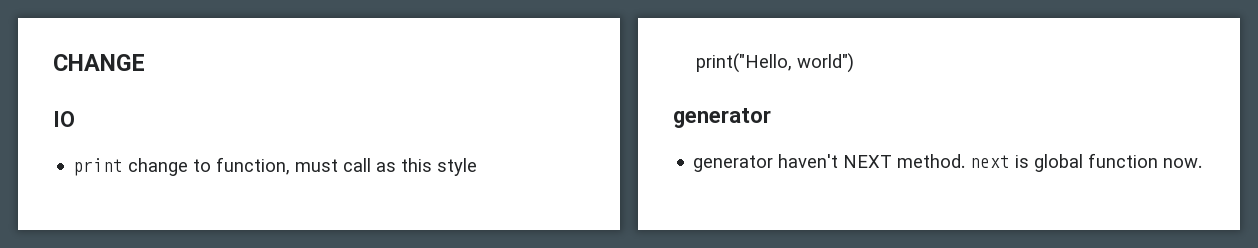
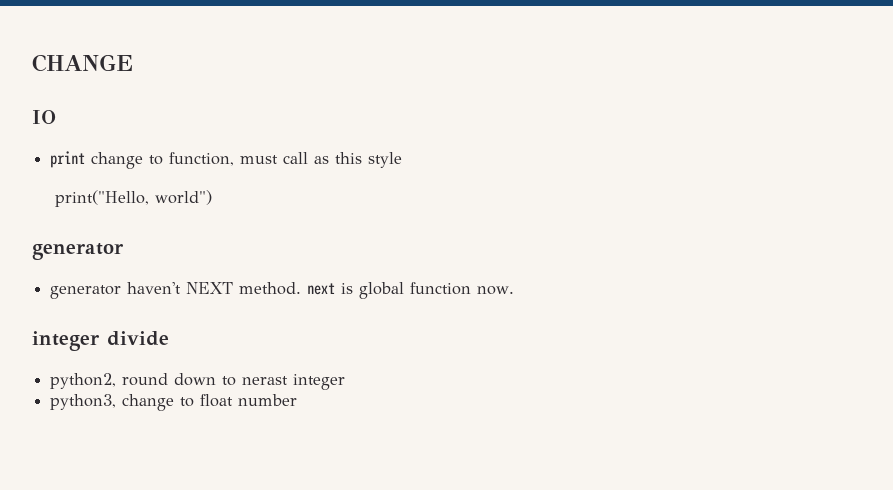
(1203, 163) none -> [32,331,169,351] [50,373,346,390] [50,394,298,411] // integer divide // python2, round down to nerast integer // python3, change to float number

